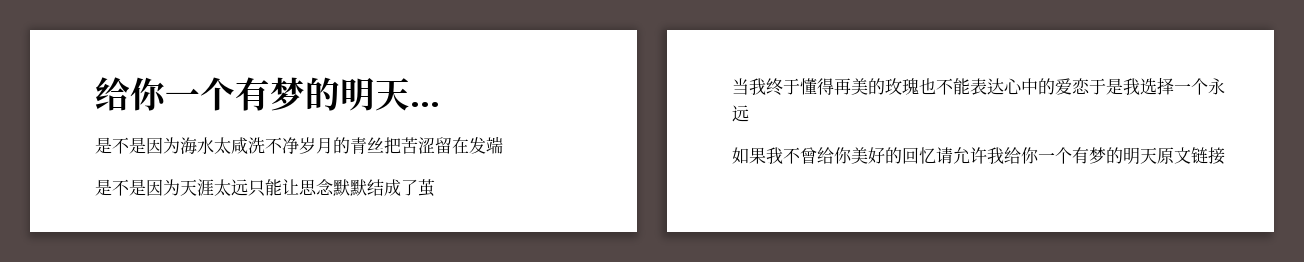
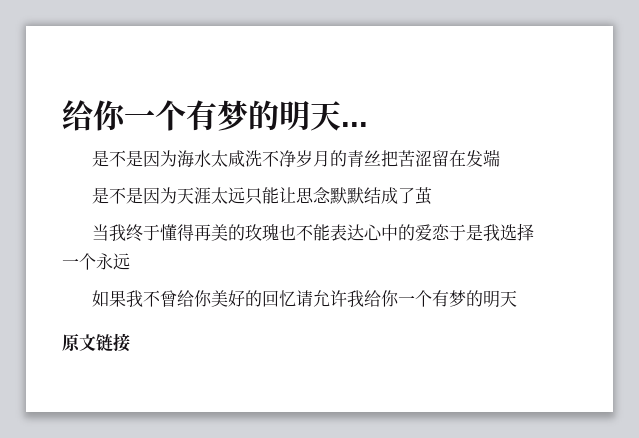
(1157, 155) none -> (517, 298) //

